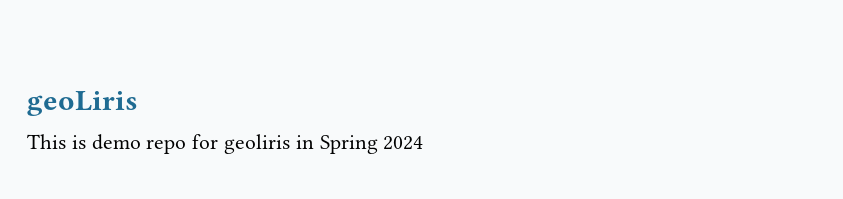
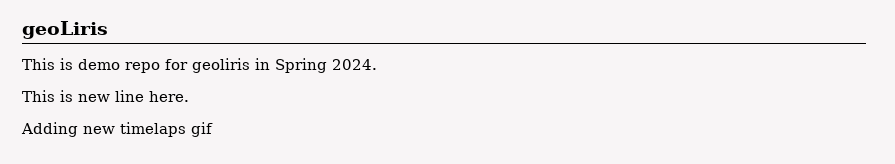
[383,136,424,150] 2024 -> [332,59,377,70] [22,90,189,102] [21,122,213,137] 2024. // This is new line here. // Adding new timelaps gif

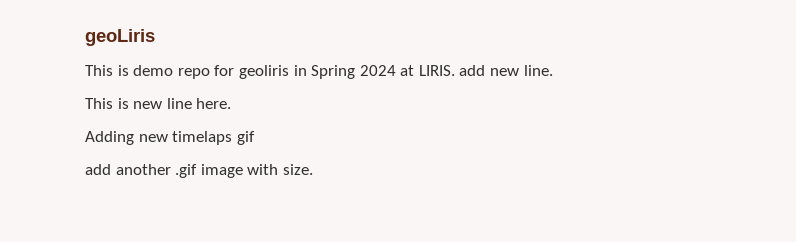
[332,59,377,70] 2024. -> [359,65,553,76] 2024 at LIRIS. add new line.
(213, 129) none -> [85,164,313,178] // add another .gif image with size.

